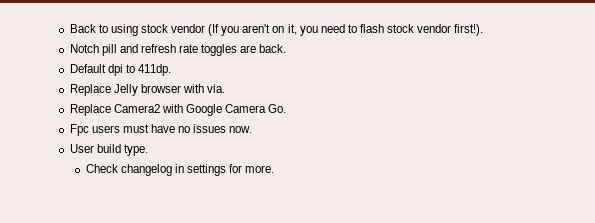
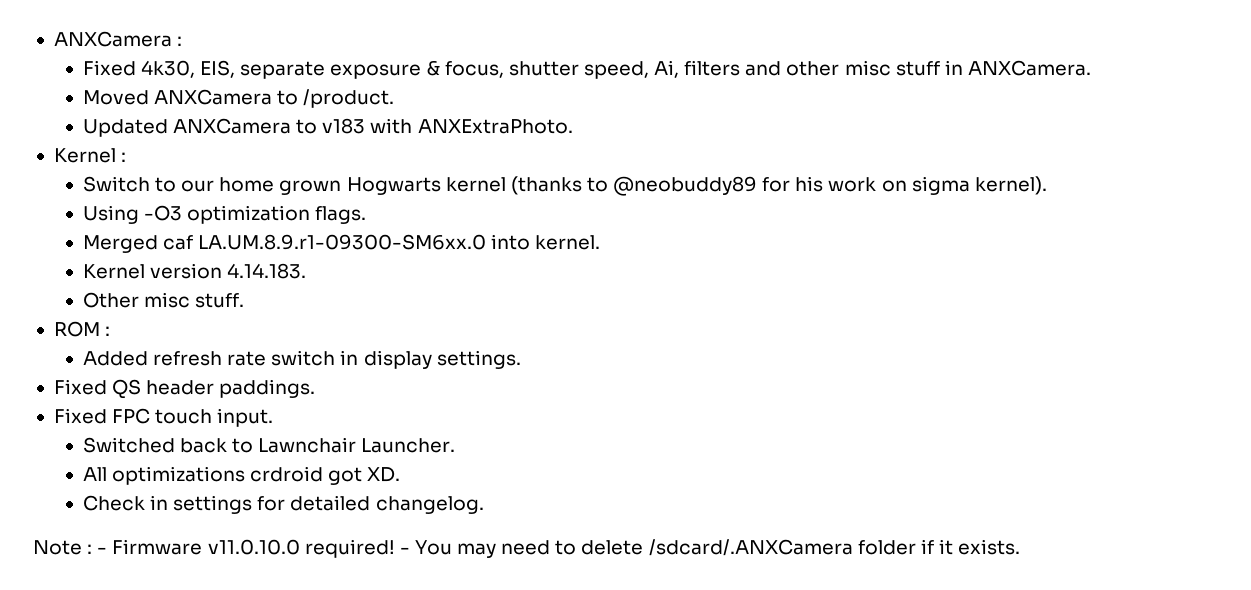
[69,24,484,36] [69,44,287,56] [69,64,171,76] [69,84,226,96] [69,104,287,116] [69,124,253,136] [69,144,148,156] Back to using stock vendor (If you aren't on it, you need to flash stock vendor first!). // Notch pill and refresh rate toggles are back. // Default dpi to 411dp. // Replace Jelly browser with via. // Replace Camera2 with Google Camera Go. // Fpc users must have no issues now. // User build type. -> [53,31,183,47] [82,60,1091,79] [82,89,395,108] [82,118,573,137] [53,148,127,163] [82,176,1047,196] [82,205,367,224] [82,234,601,253] [82,263,307,279] [82,292,245,308] [53,321,111,337] [82,350,521,369] [53,379,316,399] [53,408,274,427] [82,437,456,453] [82,466,401,485] ANXCamera : // Fixed 4k30, EIS, separate exposure & focus, shutter speed, Ai, filters and other misc stuff in ANXCamera. // Moved ANXCamera to /product. // Updated ANXCamera to v183 with ANXExtraPhoto. // Kernel : // Switch to our home grown Hogwarts kernel (thanks to @neobuddy89 for his work on sigma kernel). // Using -O3 optimization flags. // Merged caf LA.UM.8.9.r1-09300-SM6xx.0 into kernel. // Kernel version 4.14.183. // Other misc stuff. // ROM : // Added refresh rate switch in display settings. // Fixed QS header paddings. // Fixed FPC touch input. // Switched back to Lawnchair Launcher. // All optimizations crdroid got XD.
[120,164,172,176] changelog -> (145, 503) none
[245,165,275,173] more. -> [290,495,484,514] [33,539,1021,558] detailed changelog. // Note : - Firmware v11.0.10.0 required! - You may need to delete /sdcard/.ANXCamera folder if it exists.

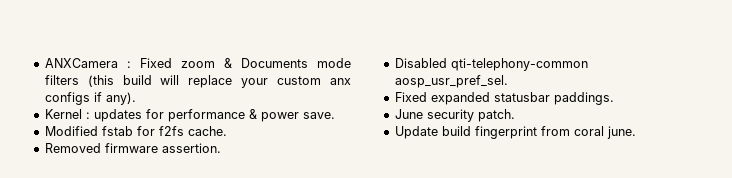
[82,60,1091,79] [82,89,395,108] [82,118,573,137] [53,148,127,163] [82,176,1047,196] [82,205,367,224] [82,234,601,253] [82,263,307,279] [82,292,245,308] [53,321,111,337] [82,350,521,369] [53,379,215,399] // Fixed 4k30, EIS, separate exposure & focus, shutter speed, Ai, filters and other misc stuff in ANXCamera. // Moved ANXCamera to /product. // Updated ANXCamera to v183 with ANXExtraPhoto. // Kernel : // Switch to our home grown Hogwarts kernel (thanks to @neobuddy89 for his work on sigma kernel). // Using -O3 optimization flags. // Merged caf LA.UM.8.9.r1-09300-SM6xx.0 into kernel. // Kernel version 4.14.183. // Other misc stuff. // ROM : // Added refresh rate switch in display settings. // Fixed QS header -> [139,58,351,68] [44,75,351,88] [44,92,136,105] [44,109,335,122] [44,126,227,136] [44,143,221,153] [394,58,588,71] [394,75,508,88] [394,92,550,105] Fixed zoom & Documents mode filters (this build will replace your custom anx configs if any). // Kernel : updates for performance & power save. // Modified fstab for f2fs cache. // Removed firmware assertion. // Disabled qti-telephony-common aosp_usr_pref_sel. // Fixed expanded statusbar
[53,408,274,427] [82,437,456,453] [82,466,401,485] [82,495,484,514] [33,539,1021,558] Fixed FPC touch input. // Switched back to Lawnchair Launcher. // All optimizations crdroid got XD. // Check in settings for detailed changelog. // Note : - Firmware v11.0.10.0 required! - You may need to delete /sdcard/.ANXCamera folder if it exists. -> [394,109,515,122] [394,126,636,139] June security patch. // Update build fingerprint from coral june.

